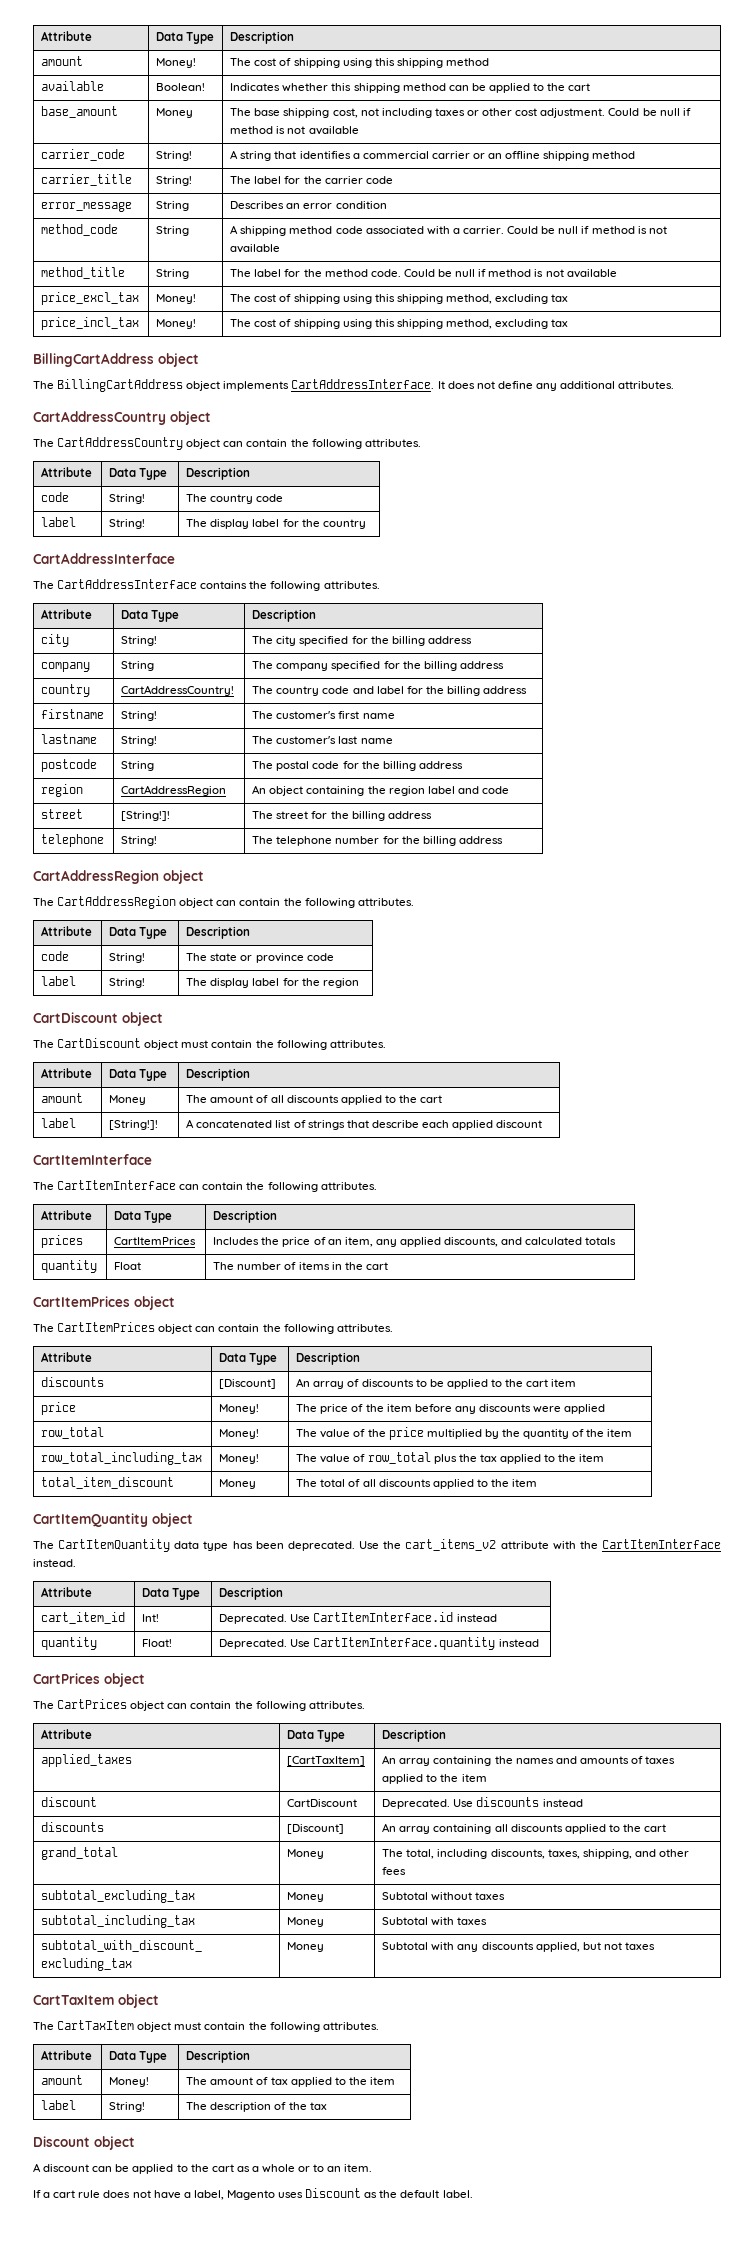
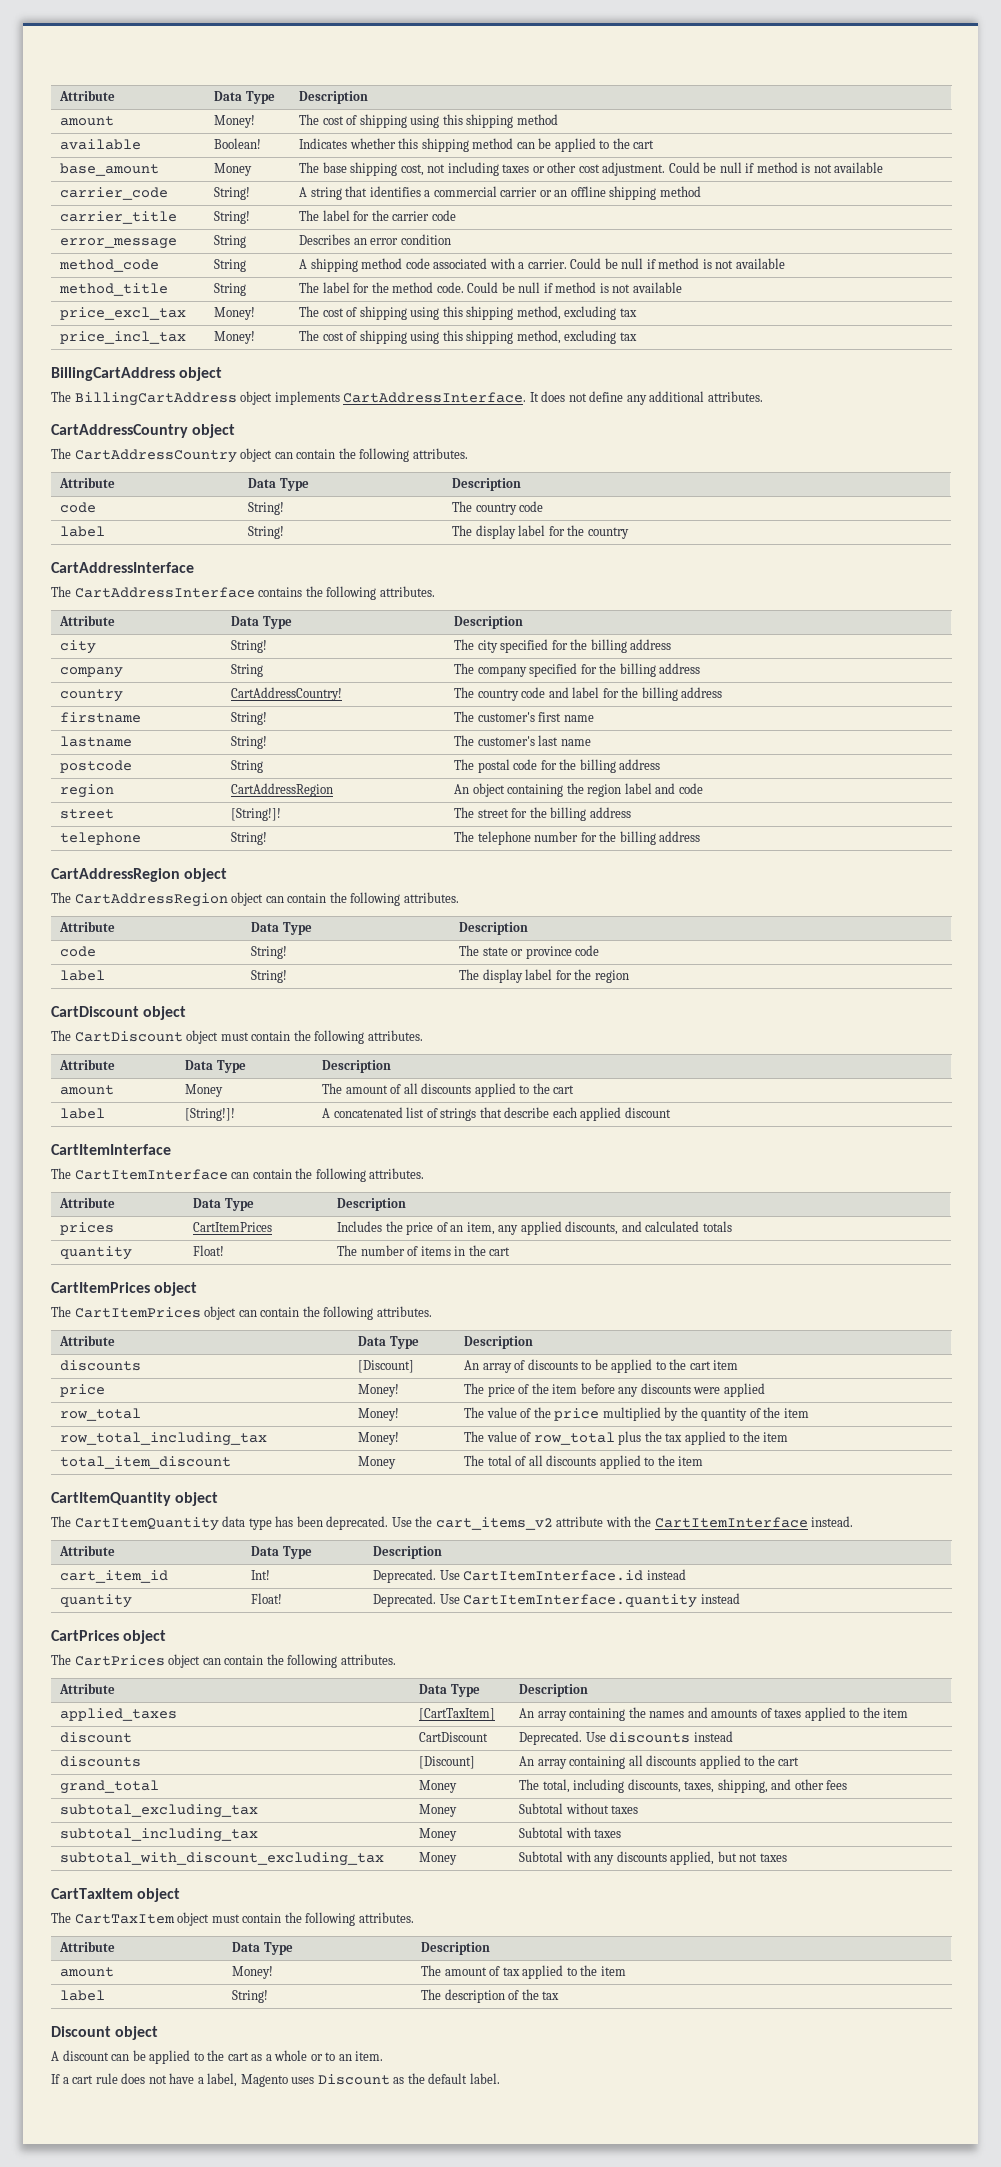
[114,1262,142,1270] Float -> [193,1245,225,1256] Float!

